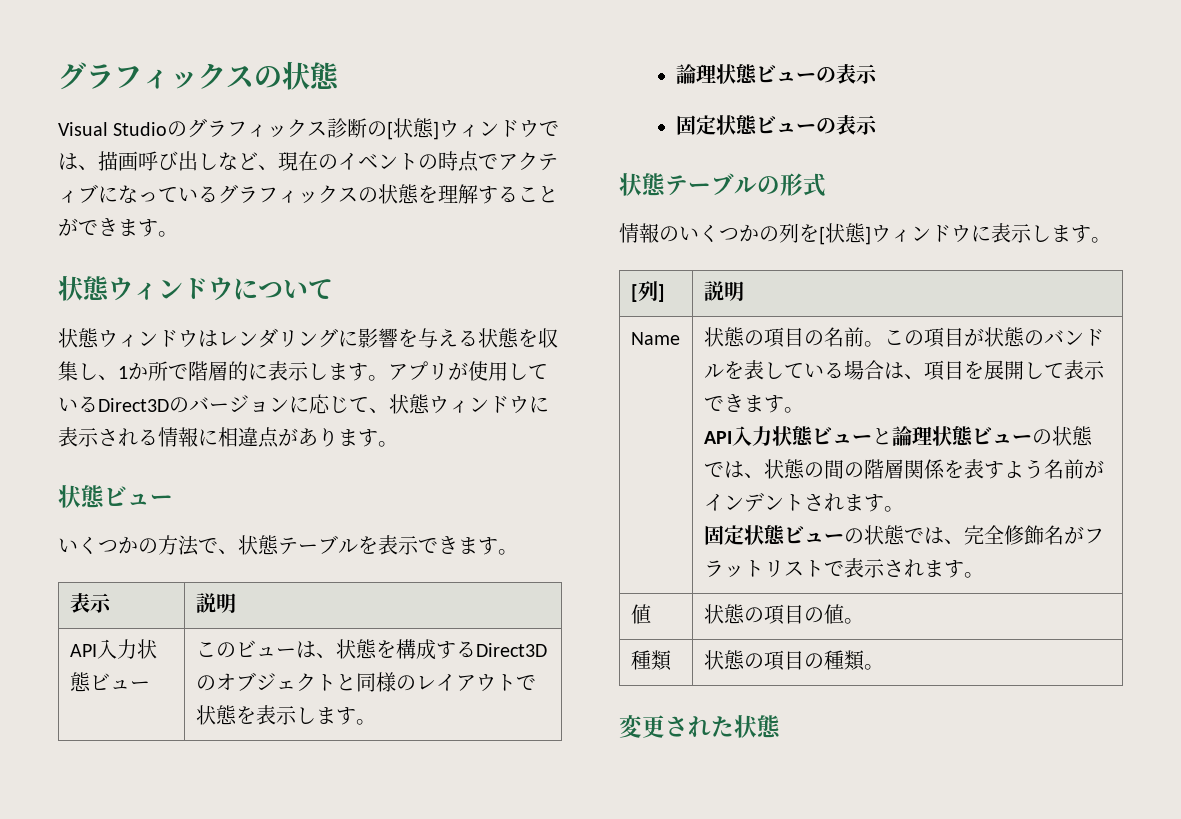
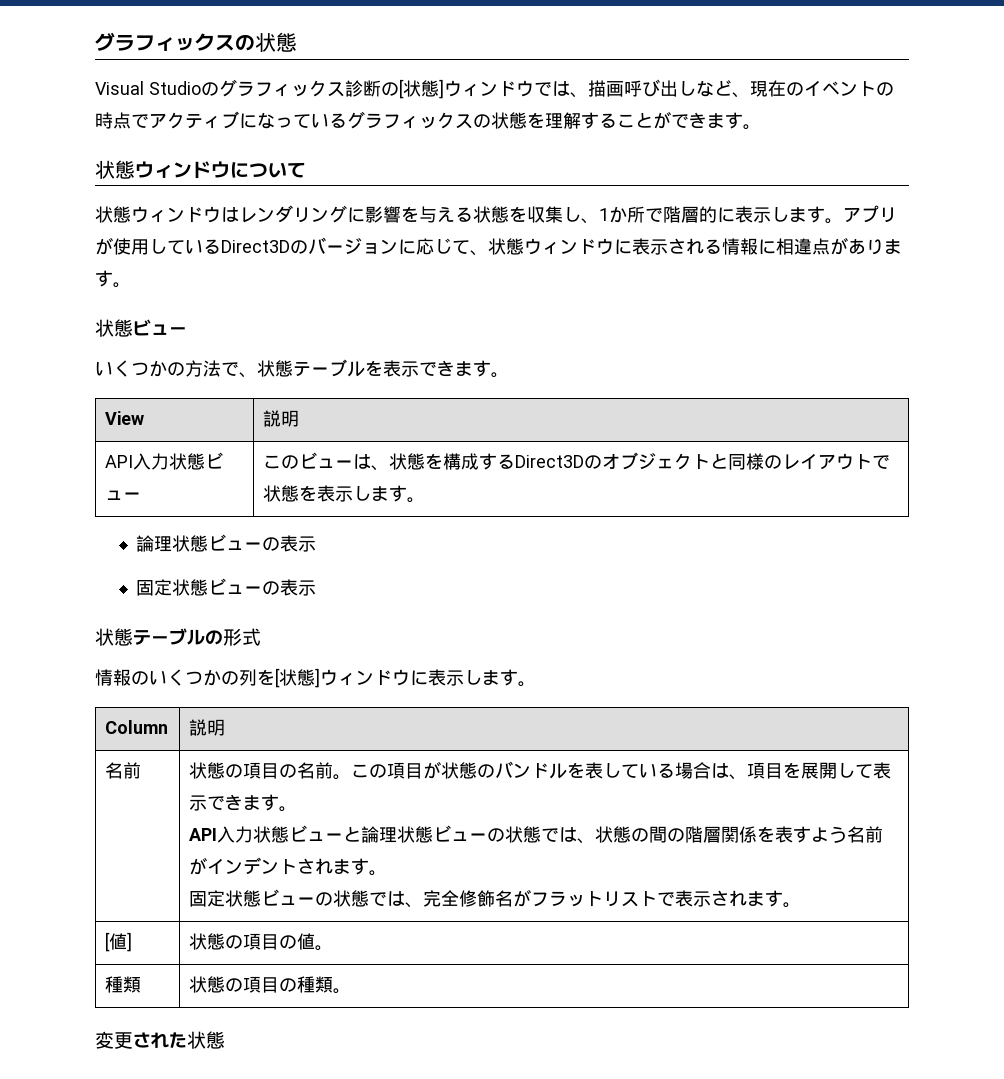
[69,593,112,613] 表示 -> [105,411,145,425] View
[630,281,665,302] [703,281,744,301] [630,332,680,345] [列] | 説明 // Name -> [105,720,169,734] [189,719,226,736] [105,762,142,779] Column | 説明 // 名前
[630,604,651,624] 値 -> [105,932,133,952] [値]

